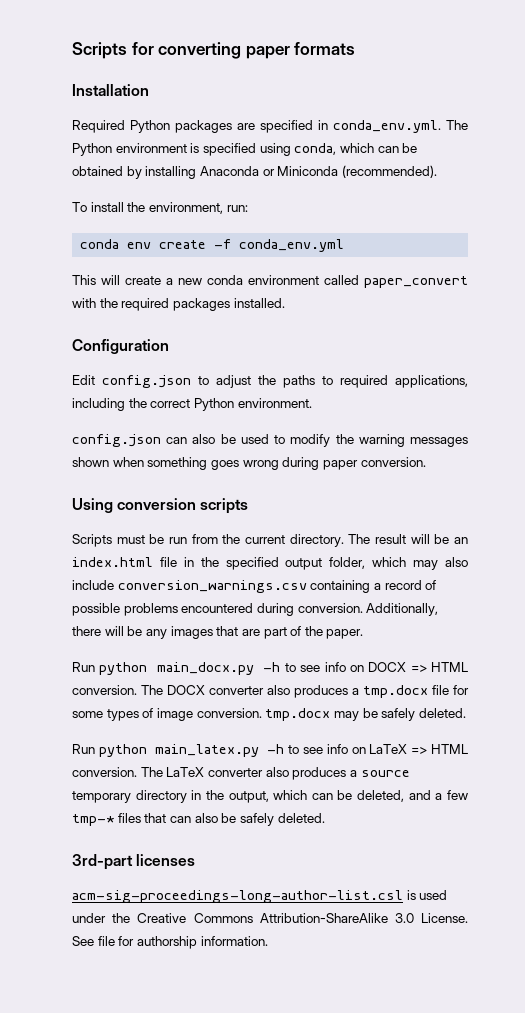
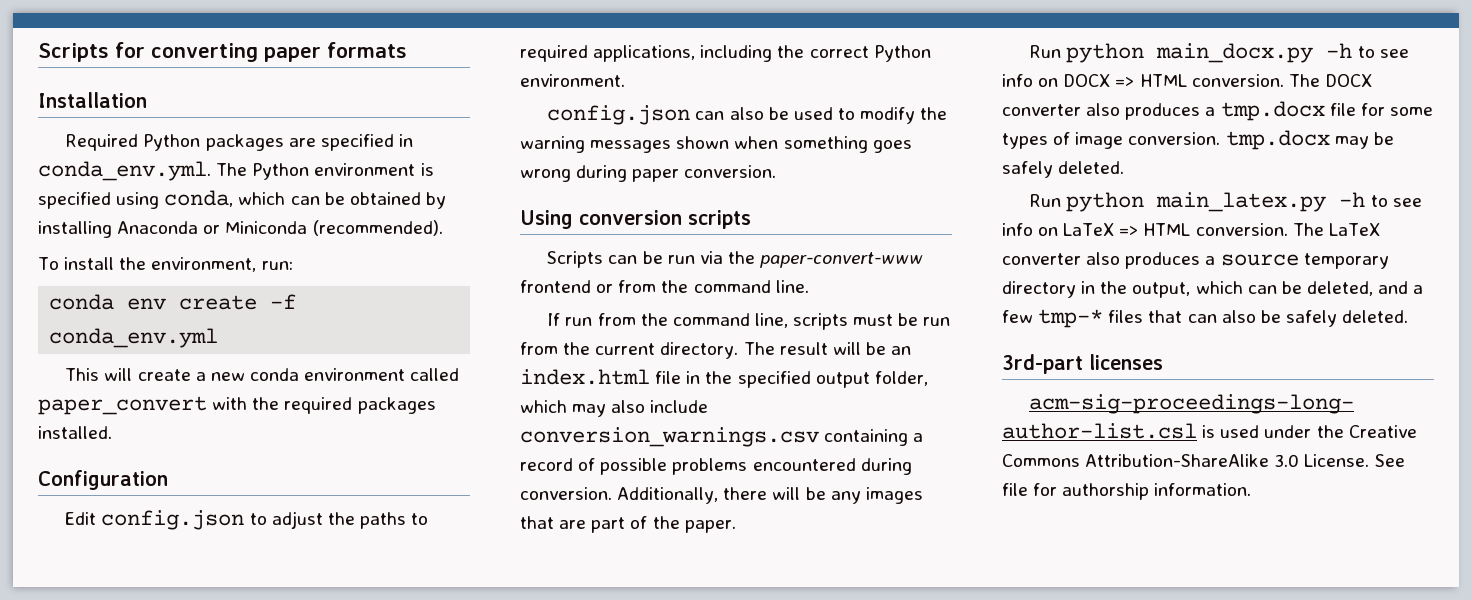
(112, 540) none -> [608,251,924,268] [520,280,809,293] [547,313,849,330] can be run via the paper-convert-www frontend or from the command line. // If run from the command line, scripts

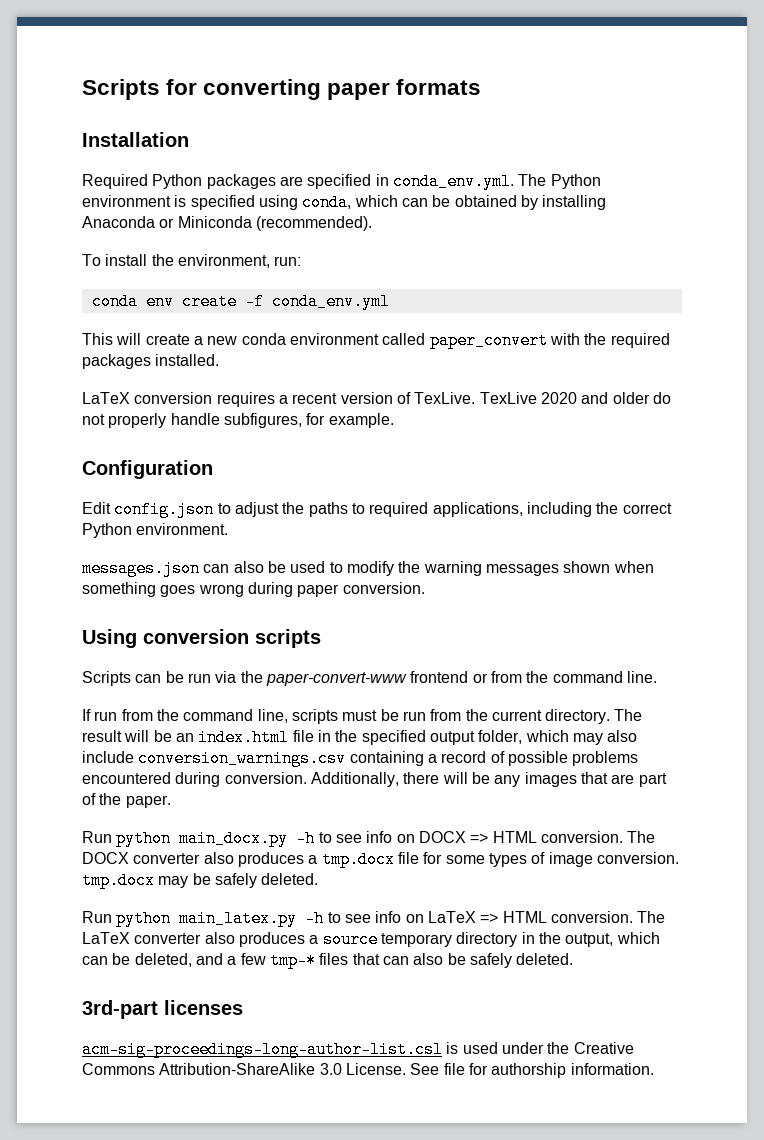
(112, 432) none -> [82,392,671,407] [82,413,394,428] // LaTeX conversion requires a recent version of TexLive. TexLive 2020 and older do not properly handle subfigures, for example.
[547,105,691,125] config.json -> [82,560,200,577] messages.json

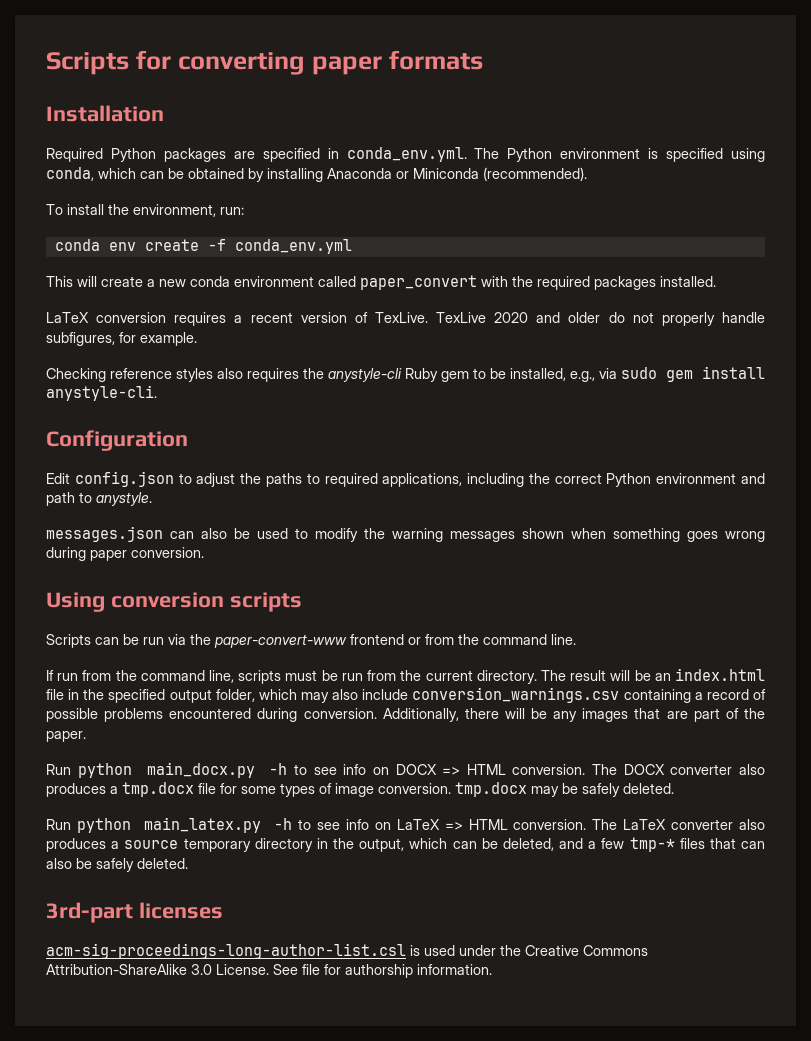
(394, 420) none -> [46,366,765,382] [46,385,157,401] // Checking reference styles also requires the anystyle-cli Ruby gem to be installed, e.g., via sudo gem install anystyle-cli.
[136,523,229,535] environment. -> [656,473,766,484] [46,492,152,506] environment and path to anystyle.

